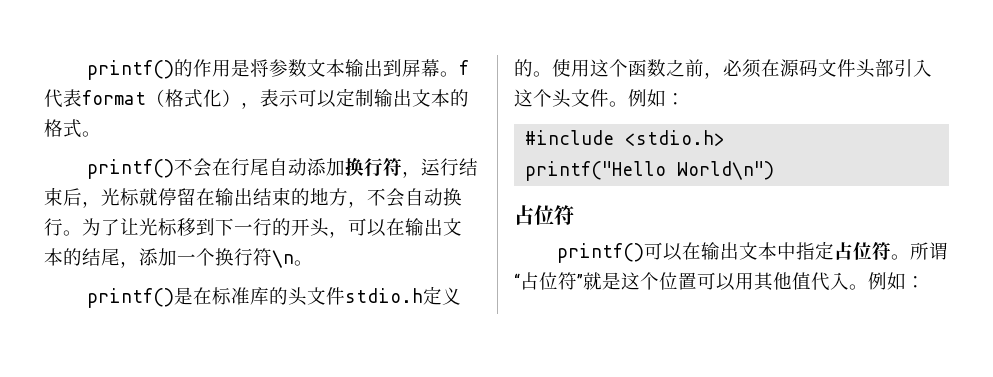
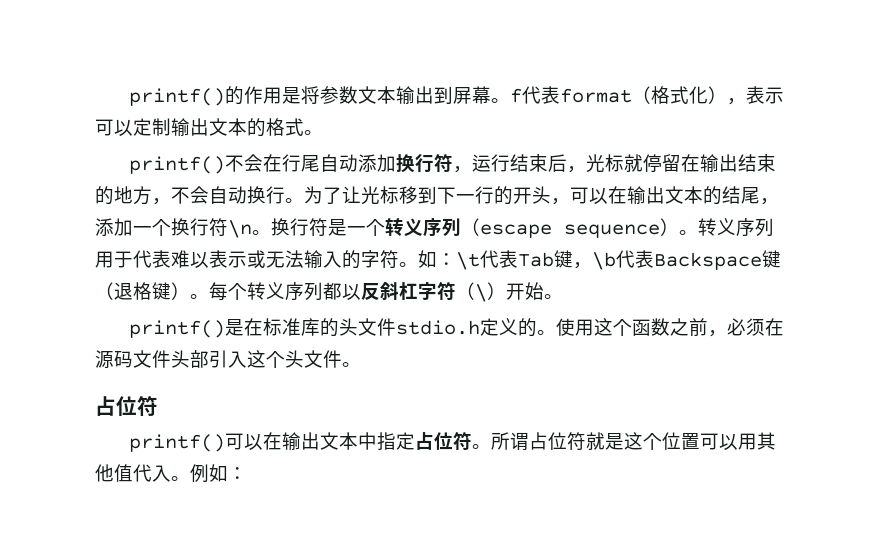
(313, 263) none -> [271,218,774,238] [95,250,781,270] [95,282,563,302] 换行符是一个转义序列（escape sequence）。转义序列用于代表难以表示或无法输入的字符。如：\t代表Tab键，\b代表Backspace键（退格键）。每个转义序列都以反斜杠字符（\）开始。
[628,89,685,107] [525,130,726,146] [525,161,775,181] 例如： // #include <stdio.h> // printf("Hello World\n") -> (361, 364) none
[514,272,583,290] “占位符” -> [528,432,586,451] 占位符

